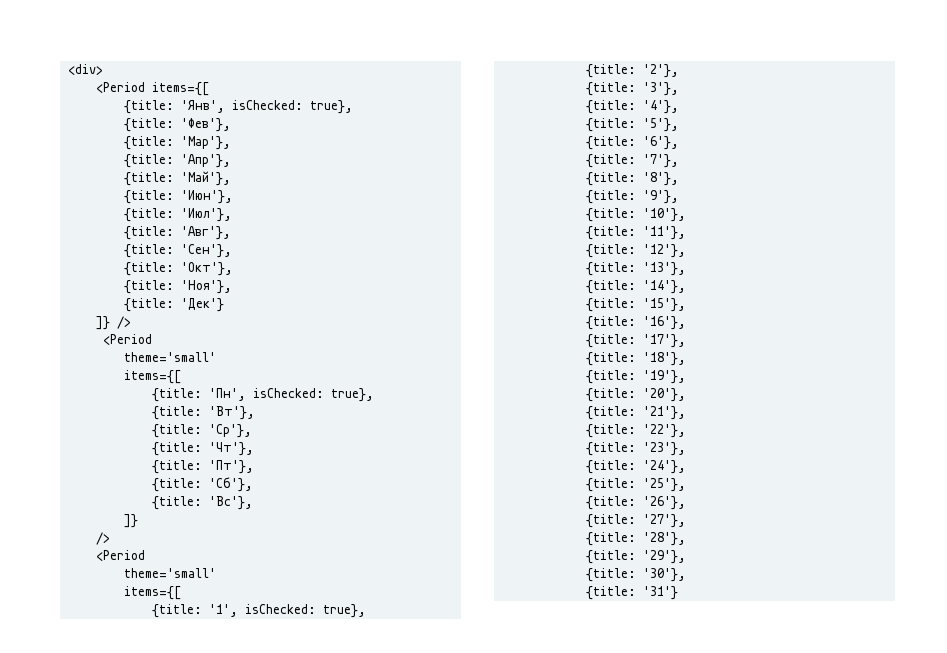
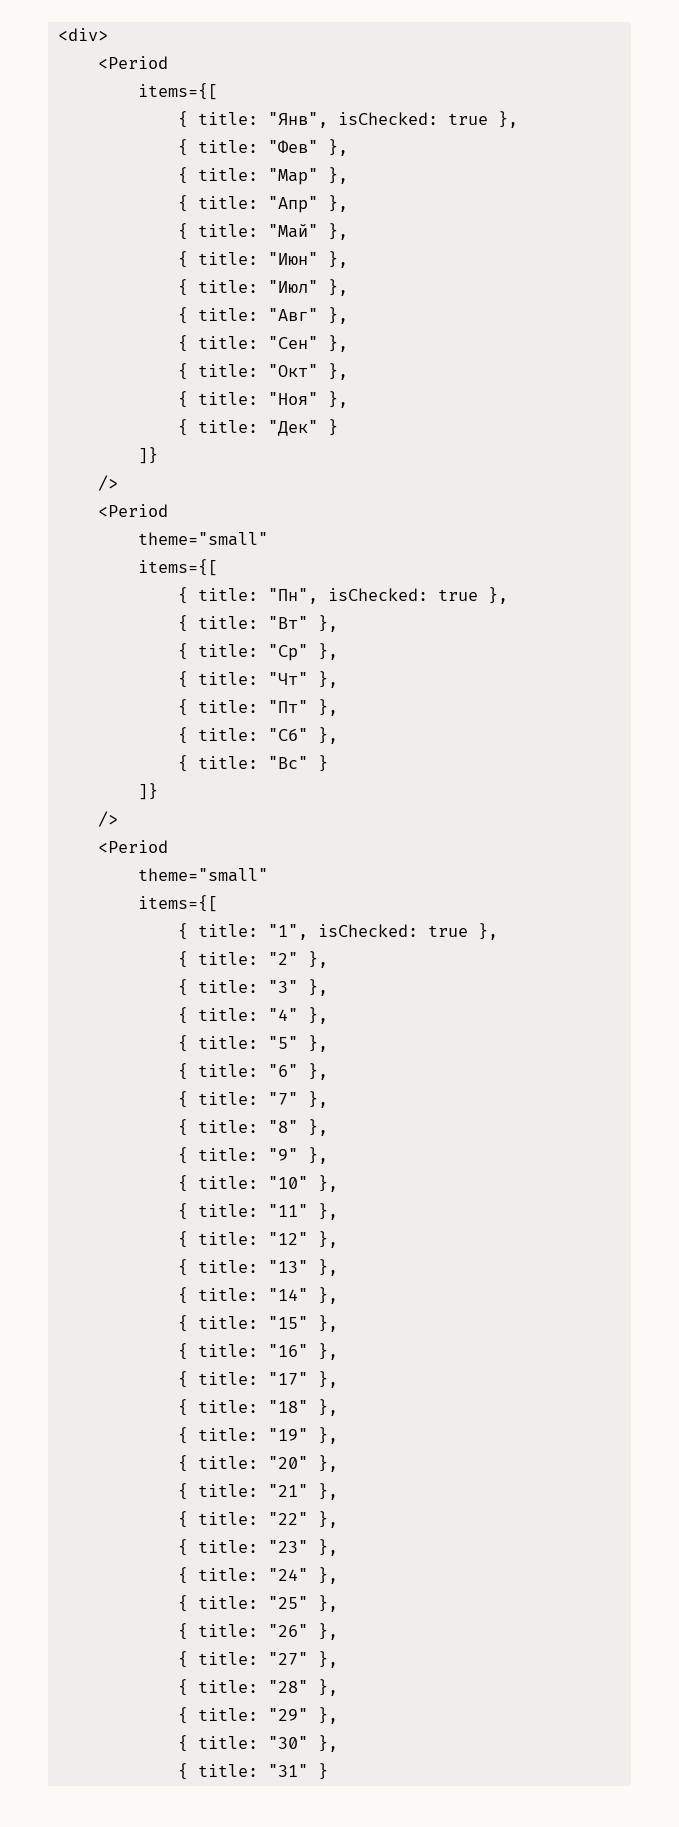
[151,82,209,96] [123,100,353,114] [123,118,231,132] [123,136,231,150] [123,154,231,168] [123,171,231,186] [123,190,233,204] [123,208,232,222] [123,226,231,240] [123,244,232,258] [123,262,233,276] [123,280,232,294] [123,298,224,312] [95,316,131,330] [102,334,152,345] [123,352,216,362] [123,370,181,384] [151,388,374,402] [151,406,255,420] [151,424,252,438] [151,442,254,456] [151,460,254,474] [151,477,253,492] [151,496,253,510] [123,514,138,528] [95,532,110,545] [95,550,145,561] [123,568,216,578] [123,586,181,600] [151,604,366,618] [585,64,679,78] [585,82,679,96] [585,100,679,114] [585,118,679,132] [585,136,679,150] [585,154,679,168] [585,172,679,186] [585,190,679,204] [585,208,686,222] [585,226,686,240] [585,244,686,258] [585,262,686,276] [585,280,686,294] [585,298,686,312] [585,316,686,330] [585,334,686,348] [585,352,686,366] [585,370,686,384] [585,388,686,402] [585,406,686,420] [585,424,686,438] [585,442,686,456] [585,460,686,474] [585,478,686,492] [585,496,686,510] [585,514,686,528] [585,532,686,546] [585,550,686,564] [585,568,686,582] [585,586,678,600] items={[ // {title: 'Янв', isChecked: true}, // {title: 'Фев'}, // {title: 'Мар'}, // {title: 'Апр'}, // {title: 'Май'}, // {title: 'Июн'}, // {title: 'Июл'}, // {title: 'Авг'}, // {title: 'Сен'}, // {title: 'Окт'}, // {title: 'Ноя'}, // {title: 'Дек'} // ]} /> // <Period // theme='small' // items={[ // {title: 'Пн', isChecked: true}, // {title: 'Вт'}, // {title: 'Ср'}, // {title: 'Чт'}, // {title: 'Пт'}, // {title: 'Сб'}, // {title: 'Вс'}, // ]} // /> // <Period // theme='small' // items={[ // {title: '1', isChecked: true}, // {title: '2'}, // {title: '3'}, // {title: '4'}, // {title: '5'}, // {title: '6'}, // {title: '7'}, // {title: '8'}, // {title: '9'}, // {title: '10'}, // {title: '11'}, // {title: '12'}, // {title: '13'}, // {title: '14'}, // {title: '15'}, // {title: '16'}, // {title: '17'}, // {title: '18'}, // {title: '19'}, // {title: '20'}, // {title: '21'}, // {title: '22'}, // {title: '23'}, // {title: '24'}, // {title: '25'}, // {title: '26'}, // {title: '27'}, // {title: '28'}, // {title: '29'}, // {title: '30'}, // {title: '31'} -> [137,83,218,100] [177,111,518,128] [177,139,348,156] [177,167,348,185] [177,195,348,213] [177,223,348,240] [177,251,348,268] [177,279,348,296] [177,307,348,324] [177,335,348,352] [177,363,348,380] [177,391,348,408] [177,419,338,436] [137,447,158,464] [97,475,118,491] [97,504,168,517] [137,532,268,546] [137,559,218,576] [177,587,508,604] [177,615,338,632] [177,643,338,661] [177,671,338,688] [177,699,338,716] [177,727,338,744] [177,755,328,772] [137,783,158,800] [97,811,118,827] [97,840,168,853] [137,868,268,882] [137,895,218,912] [177,923,498,940] [177,951,328,968] [177,979,328,996] [177,1007,328,1024] [177,1035,328,1052] [177,1063,328,1080] [177,1091,328,1108] [177,1119,328,1136] [177,1147,328,1164] [177,1175,338,1192] [177,1203,338,1220] [177,1231,338,1248] [177,1259,338,1276] [177,1287,338,1304] [177,1315,338,1332] [177,1343,338,1360] [177,1371,338,1388] [177,1399,338,1416] [177,1427,338,1444] [177,1455,338,1472] [177,1483,338,1500] [177,1511,338,1528] [177,1539,338,1556] [177,1567,338,1584] [177,1595,338,1612] [177,1623,338,1640] [177,1651,338,1668] [177,1679,338,1696] [177,1707,338,1724] [177,1735,338,1752] [177,1763,328,1780] // items={[ // { title: "Янв", isChecked: true }, // { title: "Фев" }, // { title: "Мар" }, // { title: "Апр" }, // { title: "Май" }, // { title: "Июн" }, // { title: "Июл" }, // { title: "Авг" }, // { title: "Сен" }, // { title: "Окт" }, // { title: "Ноя" }, // { title: "Дек" } // ]} // /> // <Period // theme="small" // items={[ // { title: "Пн", isChecked: true }, // { title: "Вт" }, // { title: "Ср" }, // { title: "Чт" }, // { title: "Пт" }, // { title: "Сб" }, // { title: "Вс" } // ]} // /> // <Period // theme="small" // items={[ // { title: "1", isChecked: true }, // { title: "2" }, // { title: "3" }, // { title: "4" }, // { title: "5" }, // { title: "6" }, // { title: "7" }, // { title: "8" }, // { title: "9" }, // { title: "10" }, // { title: "11" }, // { title: "12" }, // { title: "13" }, // { title: "14" }, // { title: "15" }, // { title: "16" }, // { title: "17" }, // { title: "18" }, // { title: "19" }, // { title: "20" }, // { title: "21" }, // { title: "22" }, // { title: "23" }, // { title: "24" }, // { title: "25" }, // { title: "26" }, // { title: "27" }, // { title: "28" }, // { title: "29" }, // { title: "30" }, // { title: "31" }

